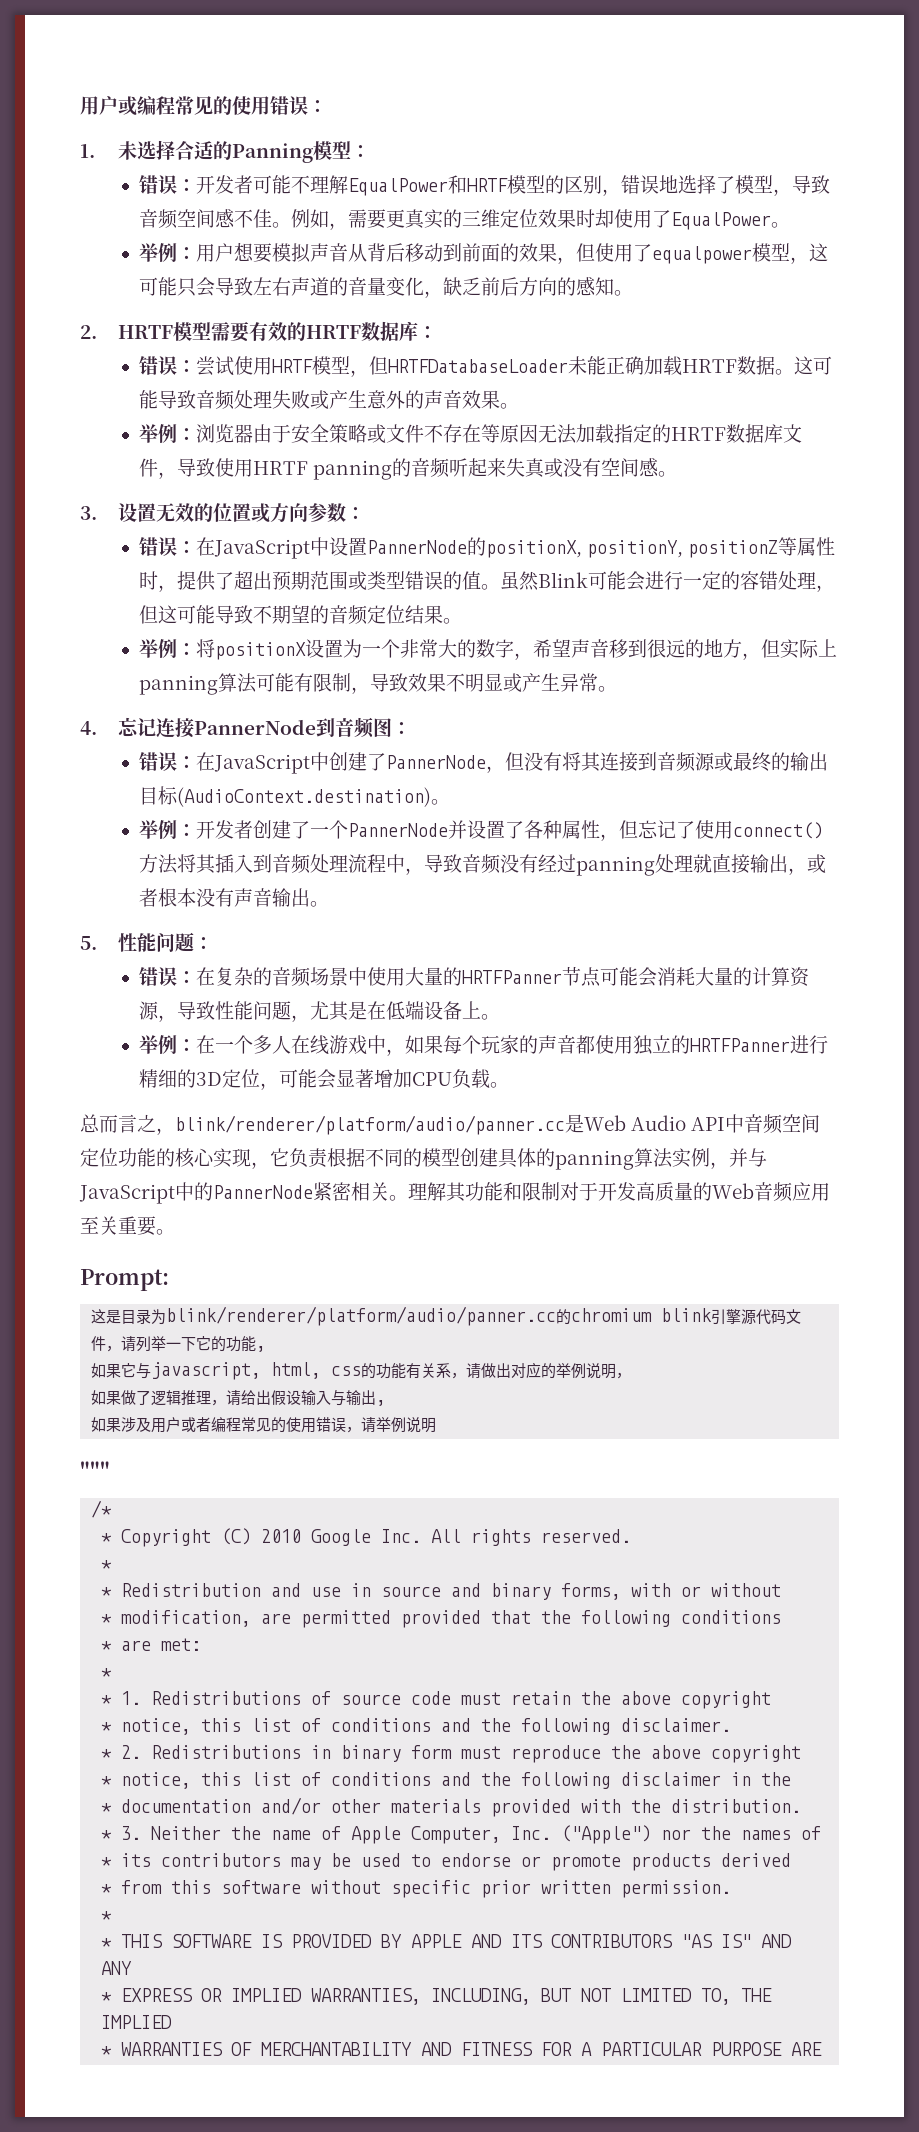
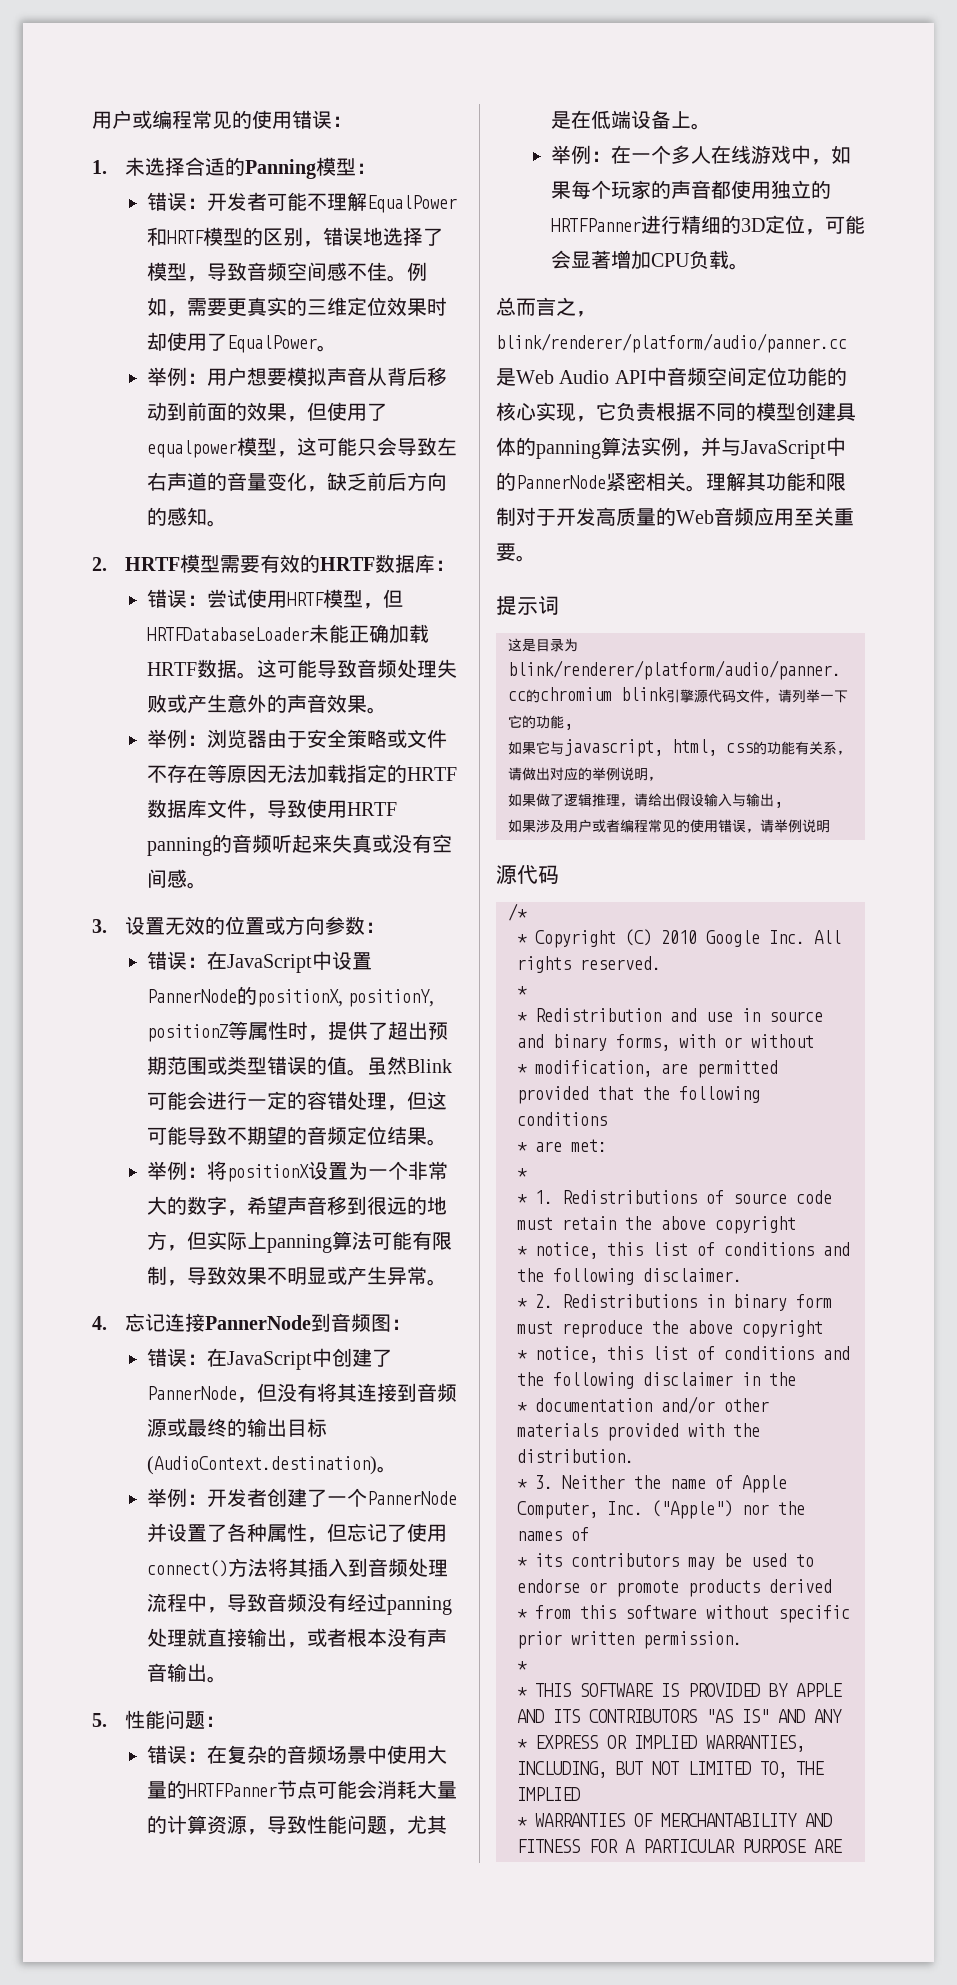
[80,1269,169,1291] Prompt: -> [496,596,559,615] 提示词
[80,1461,110,1479] """ -> [496,865,559,884] 源代码

